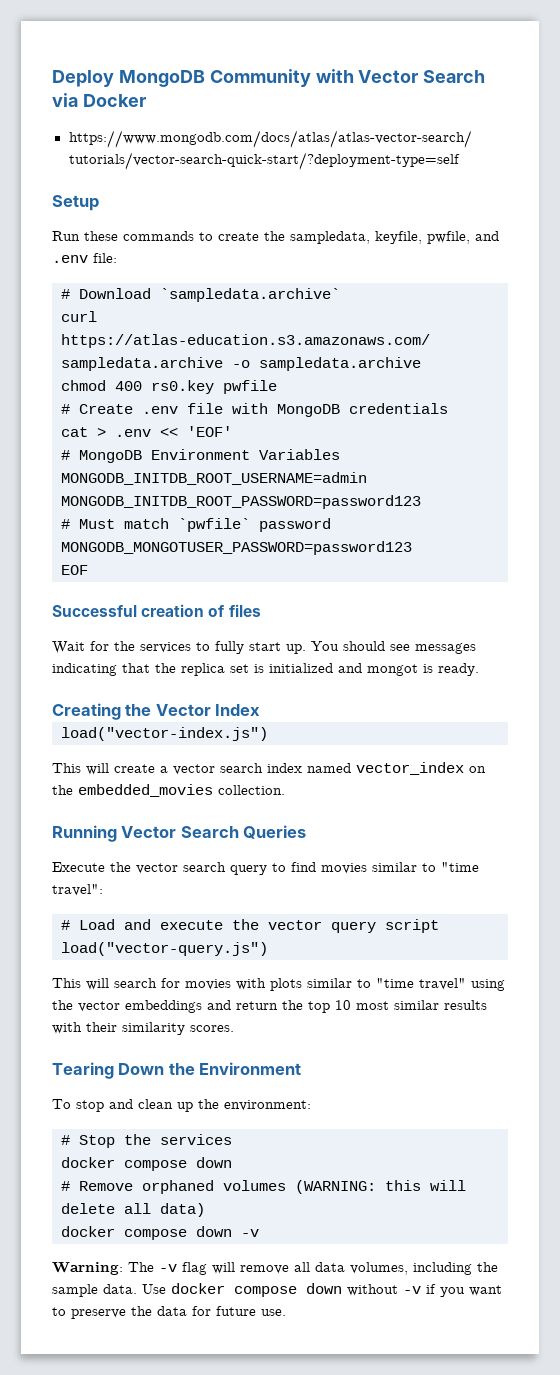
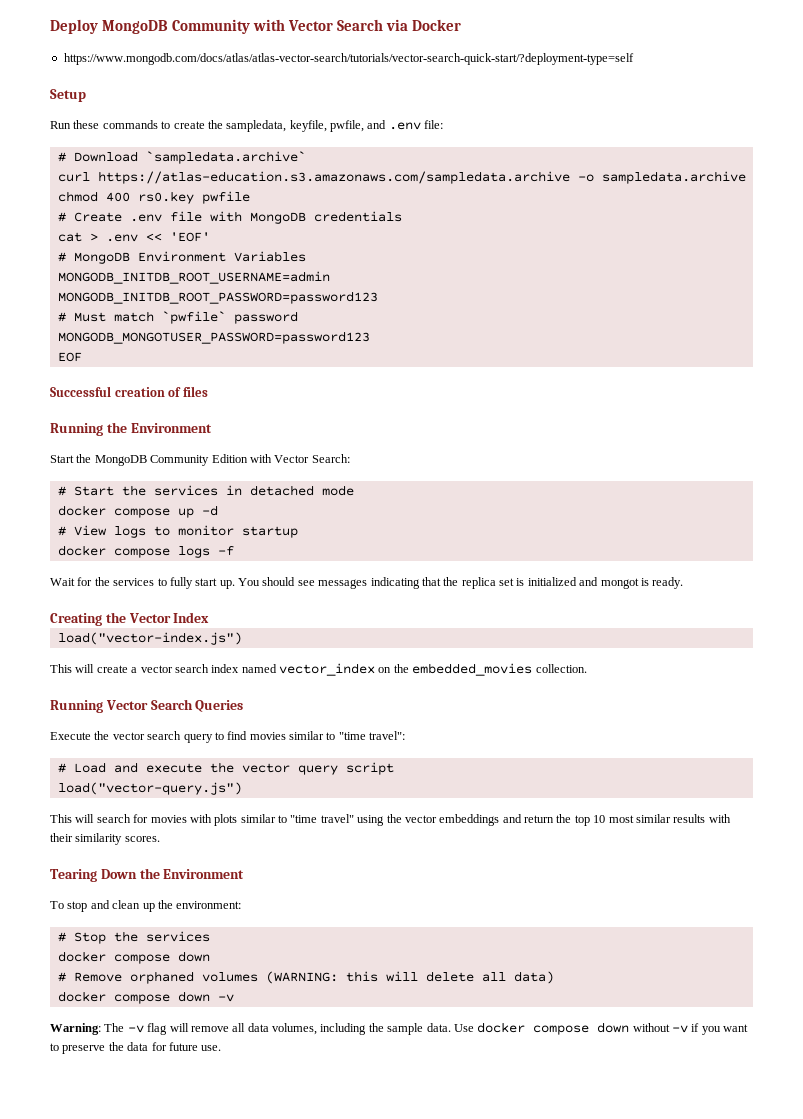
(261, 610) none -> [50,422,212,436] [50,454,350,466] [57,485,354,496] [57,505,218,518] [57,525,298,538] [57,545,234,558] // Running the Environment // Start the MongoDB Community Edition with Vector Search: // # Start the services in detached mode // docker compose up -d // # View logs to monitor startup // docker compose logs -f

